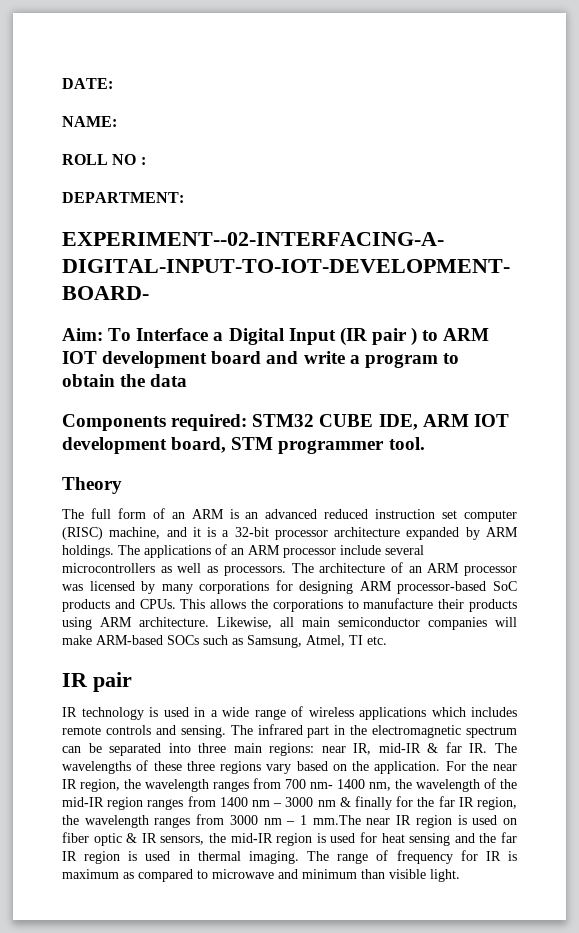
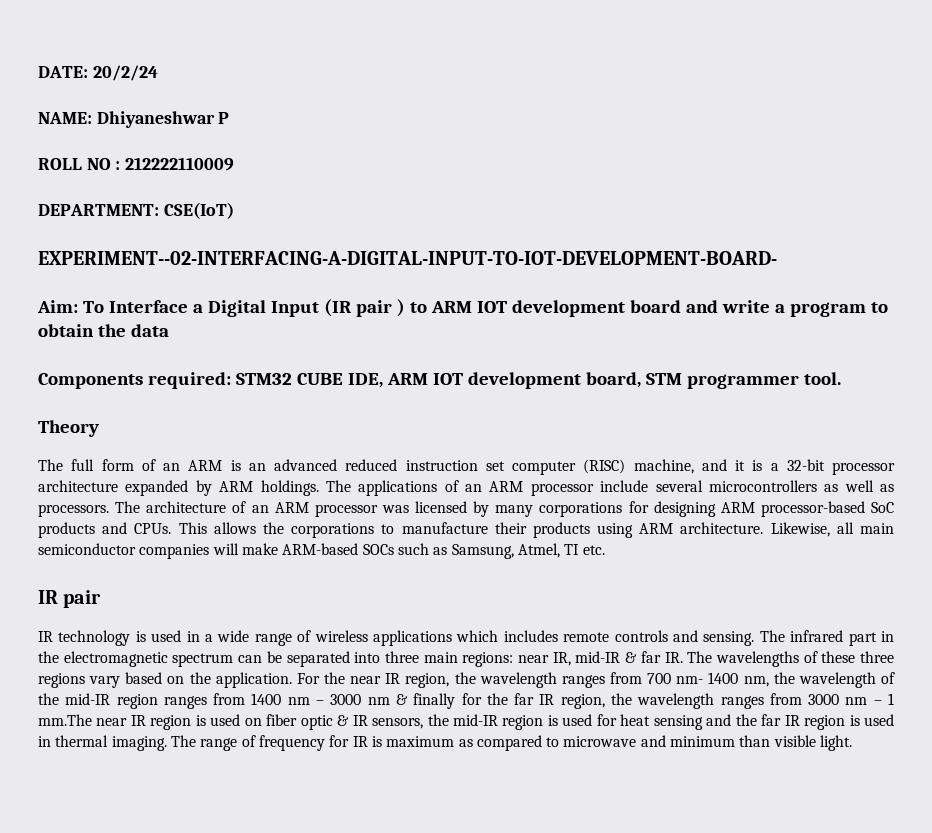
(113, 83) none -> [92,65,158,81] 20/2/24
(117, 121) none -> [96,111,230,128] Dhiyaneshwar P
(146, 161) none -> [125,157,235,171] 212222110009
(184, 197) none -> [163,202,234,219] CSE(IoT)

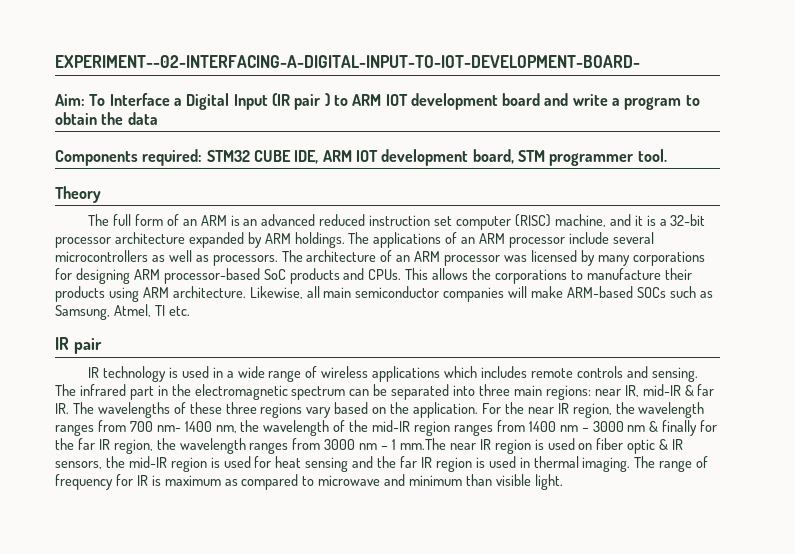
[38,65,158,81] [38,111,230,128] [38,157,235,171] [38,202,234,219] DATE: 20/2/24 // NAME: Dhiyaneshwar P // ROLL NO : 212222110009 // DEPARTMENT: CSE(IoT) // -> (55, 61) none

